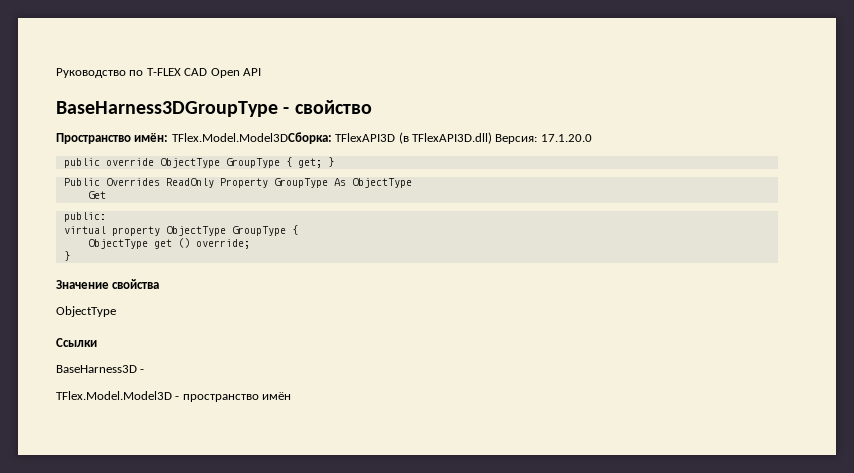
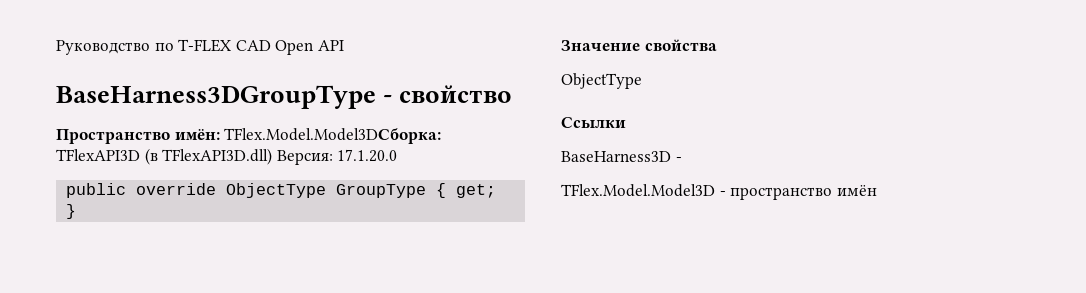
[63,178,412,188] [87,191,106,199] [63,212,106,222] [63,225,298,236] [87,238,250,249] [63,251,70,261] // Public Overrides ReadOnly Property GroupType As ObjectType // Get // public: // virtual property ObjectType GroupType { // ObjectType get () override; // } -> (77, 211) none

